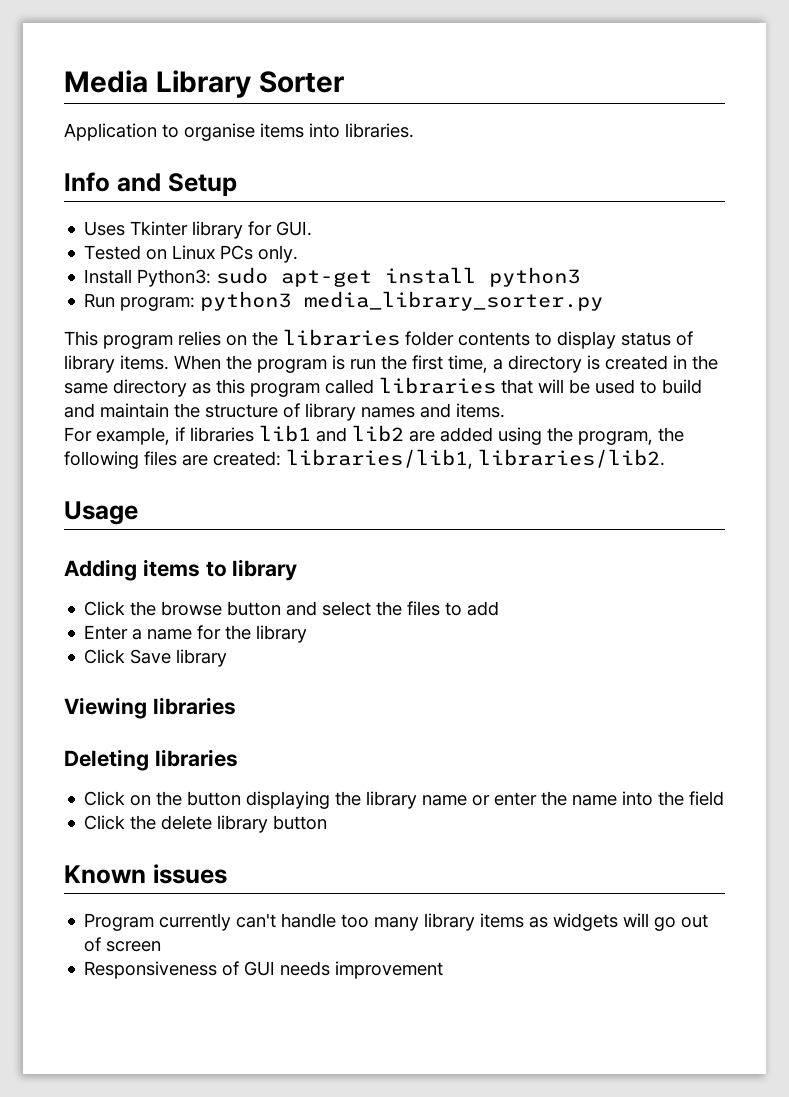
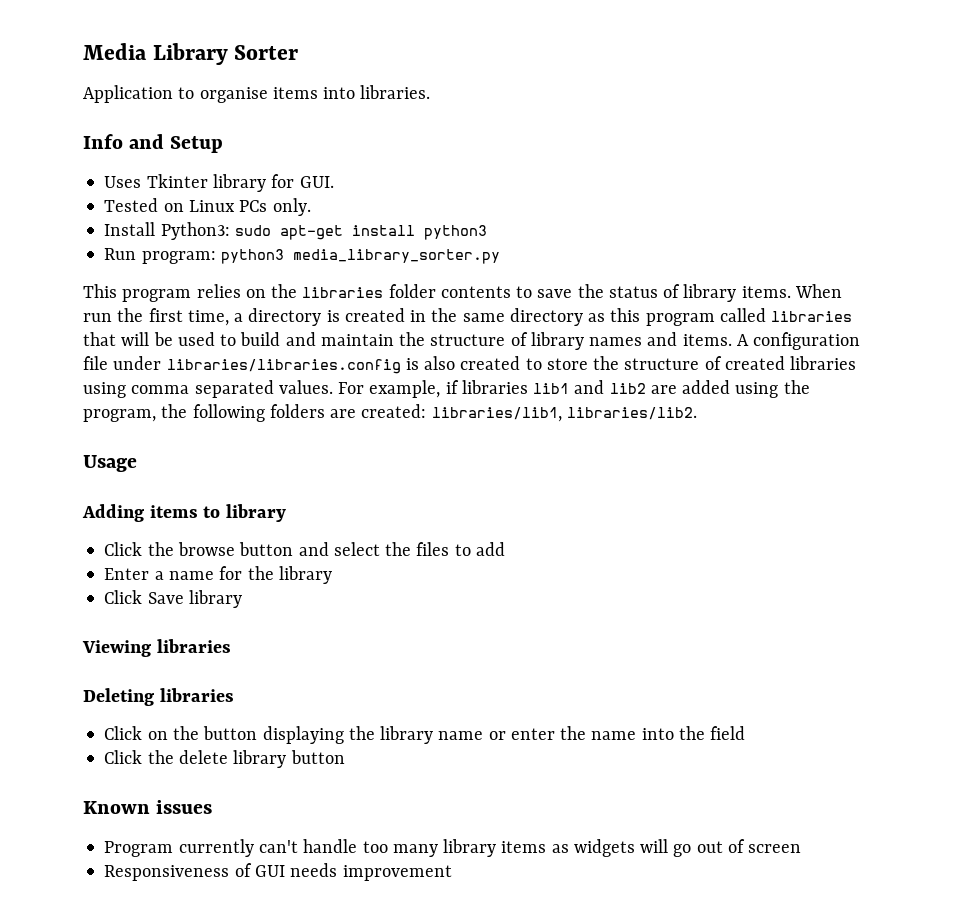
[557,331,616,349] display -> [537,284,604,298] save the
[226,355,345,373] the program is -> (842, 291) none
(505, 410) // -> [736,332,861,350] [83,356,857,374] [83,380,333,398] A configuration file under libraries/libraries.config is also created to store the structure of created libraries using comma separated values.
[144,451,177,466] files -> [269,404,325,418] folders

